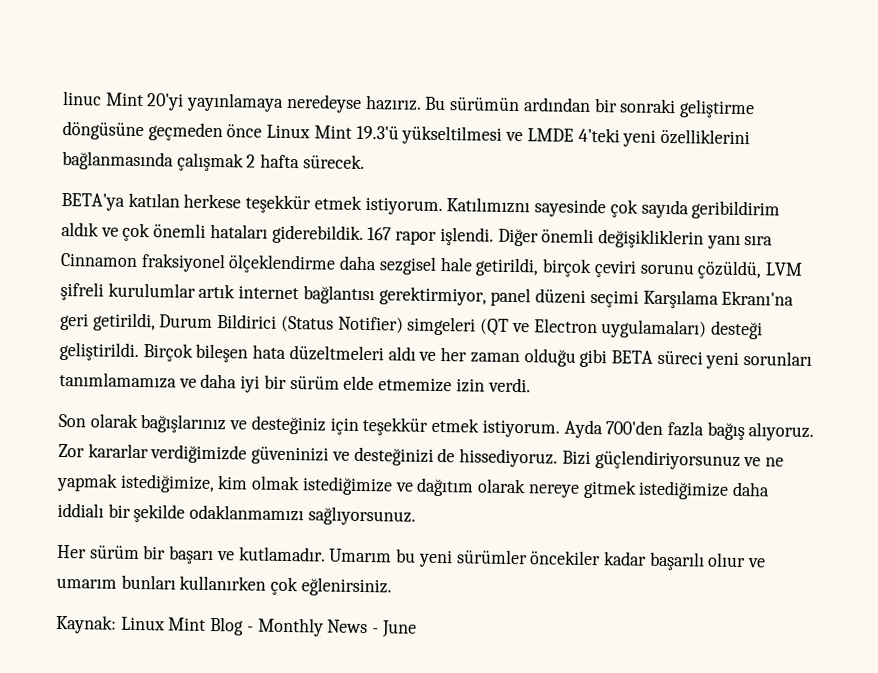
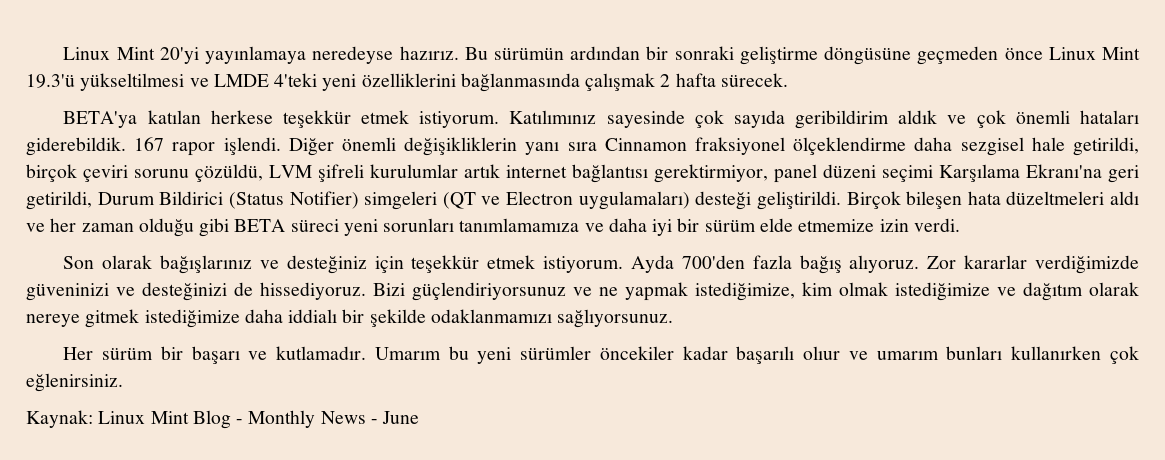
[63,90,102,106] linuc -> [63,47,111,60] Linux
[446,197,531,214] Katılımıznı -> [509,110,597,124] Katılımınız

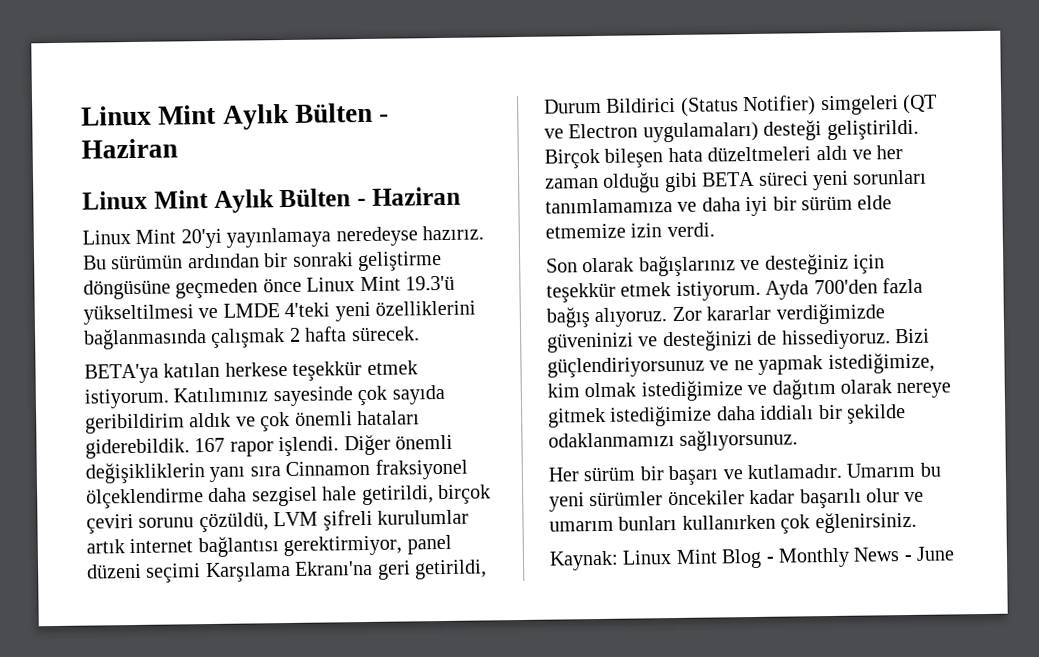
[63,47,155,60] Linux Mint -> [81,102,390,130] [81,138,178,159] [82,186,461,213] [82,229,177,245] Linux Mint Aylık Bülten - Haziran // Linux Mint Aylık Bülten - Haziran // Linux Mint
[803,346,841,360] olıur -> [866,488,900,503] olur

